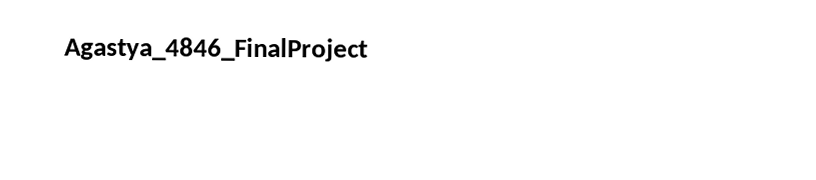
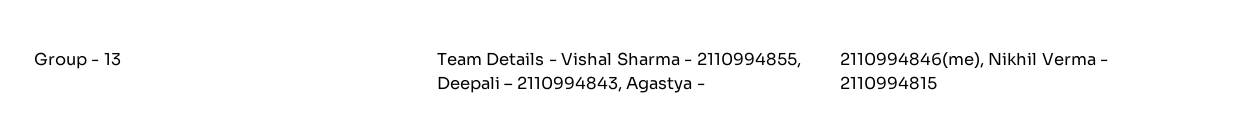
[64,36,368,62] Agastya_4846_FinalProject -> [34,52,121,69] [437,52,801,68] [437,76,705,93] [840,52,1109,69] [840,76,937,90] Group - 13 // Team Details - Vishal Sharma - 2110994855, Deepali – 2110994843, Agastya - 2110994846(me), Nikhil Verma - 2110994815

